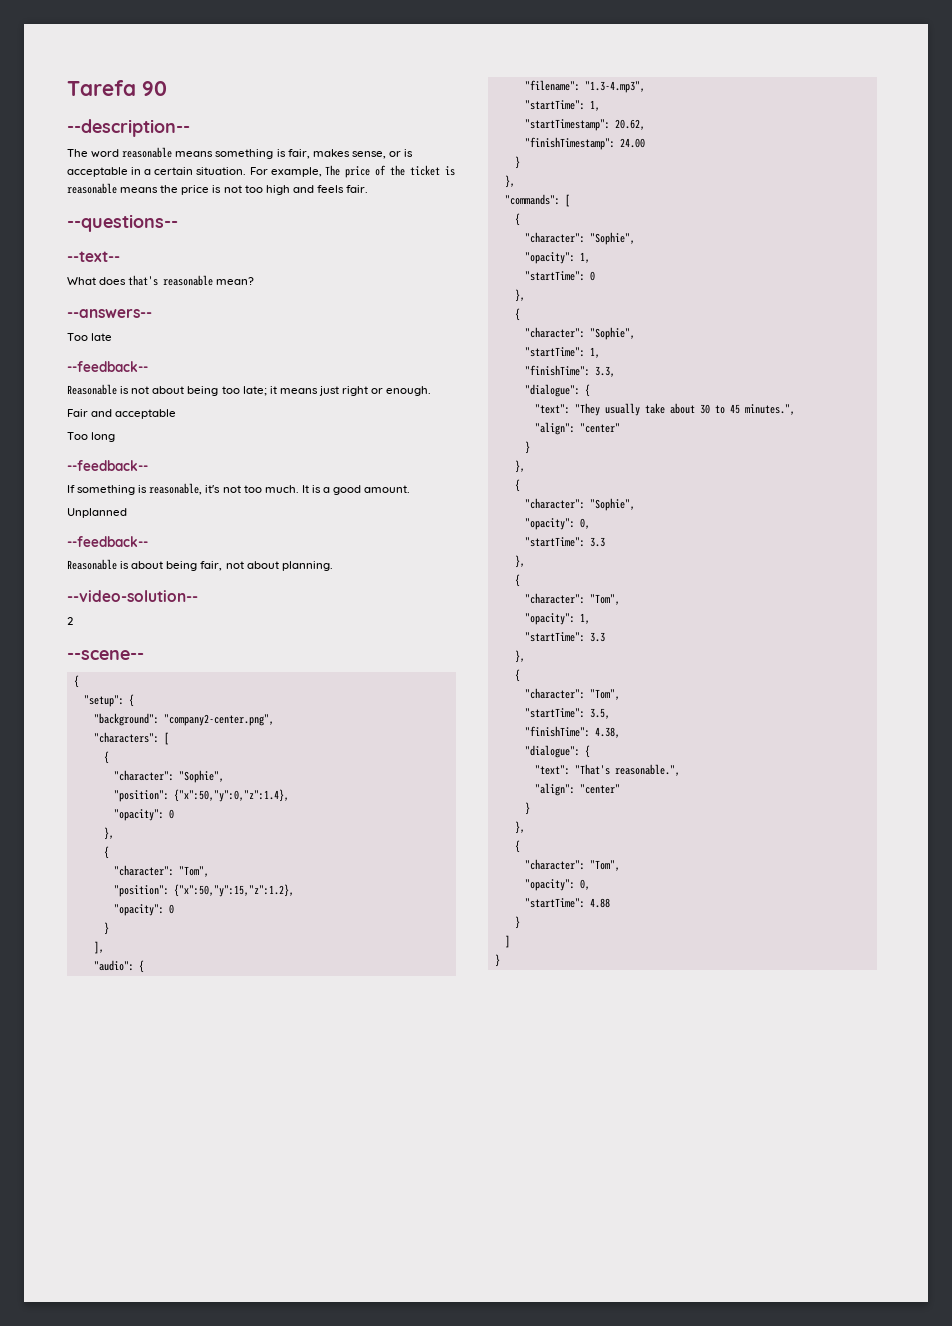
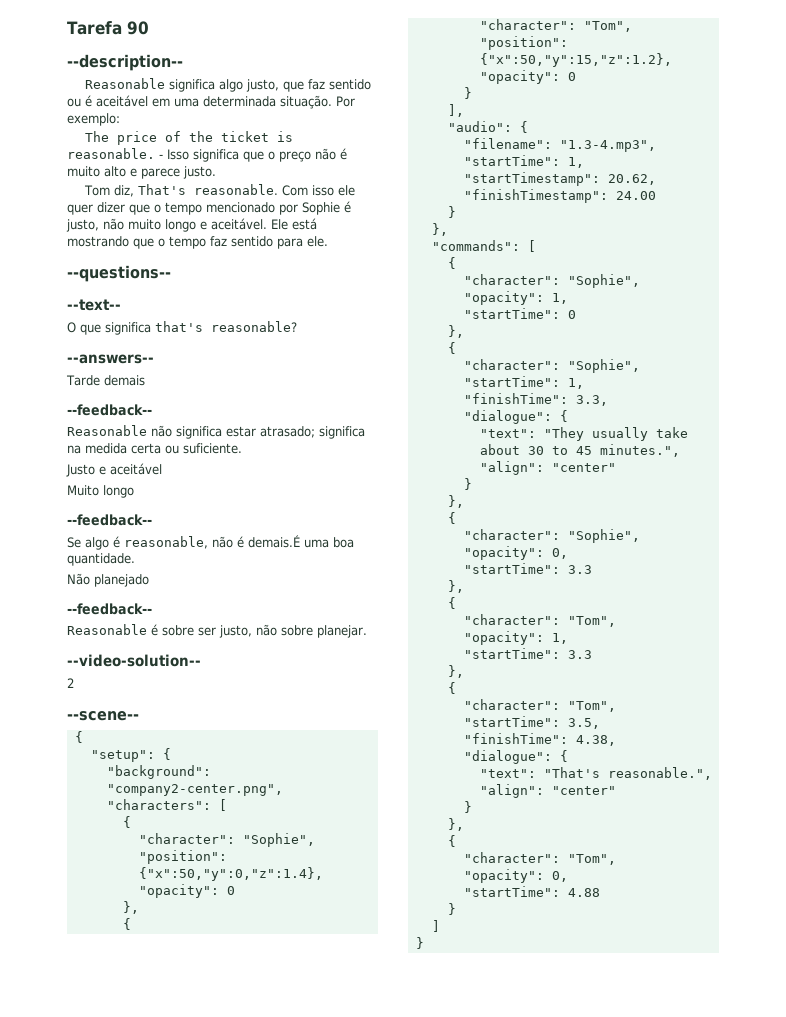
[67,147,414,159] [67,167,322,177] The word reasonable means something is fair, makes sense, or is acceptable in a certain situation. For example, -> [84,78,371,92] [67,95,355,109] [67,113,120,126] Reasonable significa algo justo, que faz sentido ou é aceitável em uma determinada situação. Por exemplo: //
[67,183,369,195] [67,214,178,232] [67,251,120,262] [67,275,255,286] reasonable means the price is not too high and feels fair. // --questions-- // --text-- // What does that's reasonable mean? -> [67,148,347,162] [67,166,216,179] [83,184,355,197] [67,201,351,215] [66,218,317,232] [67,236,328,249] [67,265,171,282] [67,299,121,311] [67,321,297,335] reasonable. - Isso significa que o preço não é muito alto e parece justo. // Tom diz, That's reasonable. Com isso ele quer dizer que o tempo mencionado por Sophie é justo, não muito longo e aceitável. Ele está mostrando que o tempo faz sentido para ele. // --questions-- // --text-- // O que significa that's reasonable?
[67,333,113,341] [67,361,148,372] [67,384,432,396] [67,409,177,419] [67,432,116,442] [67,460,148,471] [67,483,411,495] [67,508,127,518] [67,536,148,547] [67,559,333,571] Too late // --feedback-- // Reasonable is not about being too late; it means just right or enough. // Fair and acceptable // Too long // --feedback-- // If something is reasonable, it's not too much. It is a good amount. // Unplanned // --feedback-- // Reasonable is about being fair, not about planning. -> [66,375,145,386] [67,404,152,416] [67,425,365,439] [67,443,242,454] [66,463,162,477] [67,485,134,498] [67,514,152,526] [67,535,354,550] [67,553,135,566] [67,573,149,587] [67,603,152,615] [67,624,367,638] Tarde demais // --feedback-- // Reasonable não significa estar atrasado; significa na medida certa ou suficiente. // Justo e aceitável // Muito longo // --feedback-- // Se algo é reasonable, não é demais.É uma boa quantidade. // Não planejado // --feedback-- // Reasonable é sobre ser justo, não sobre planejar.

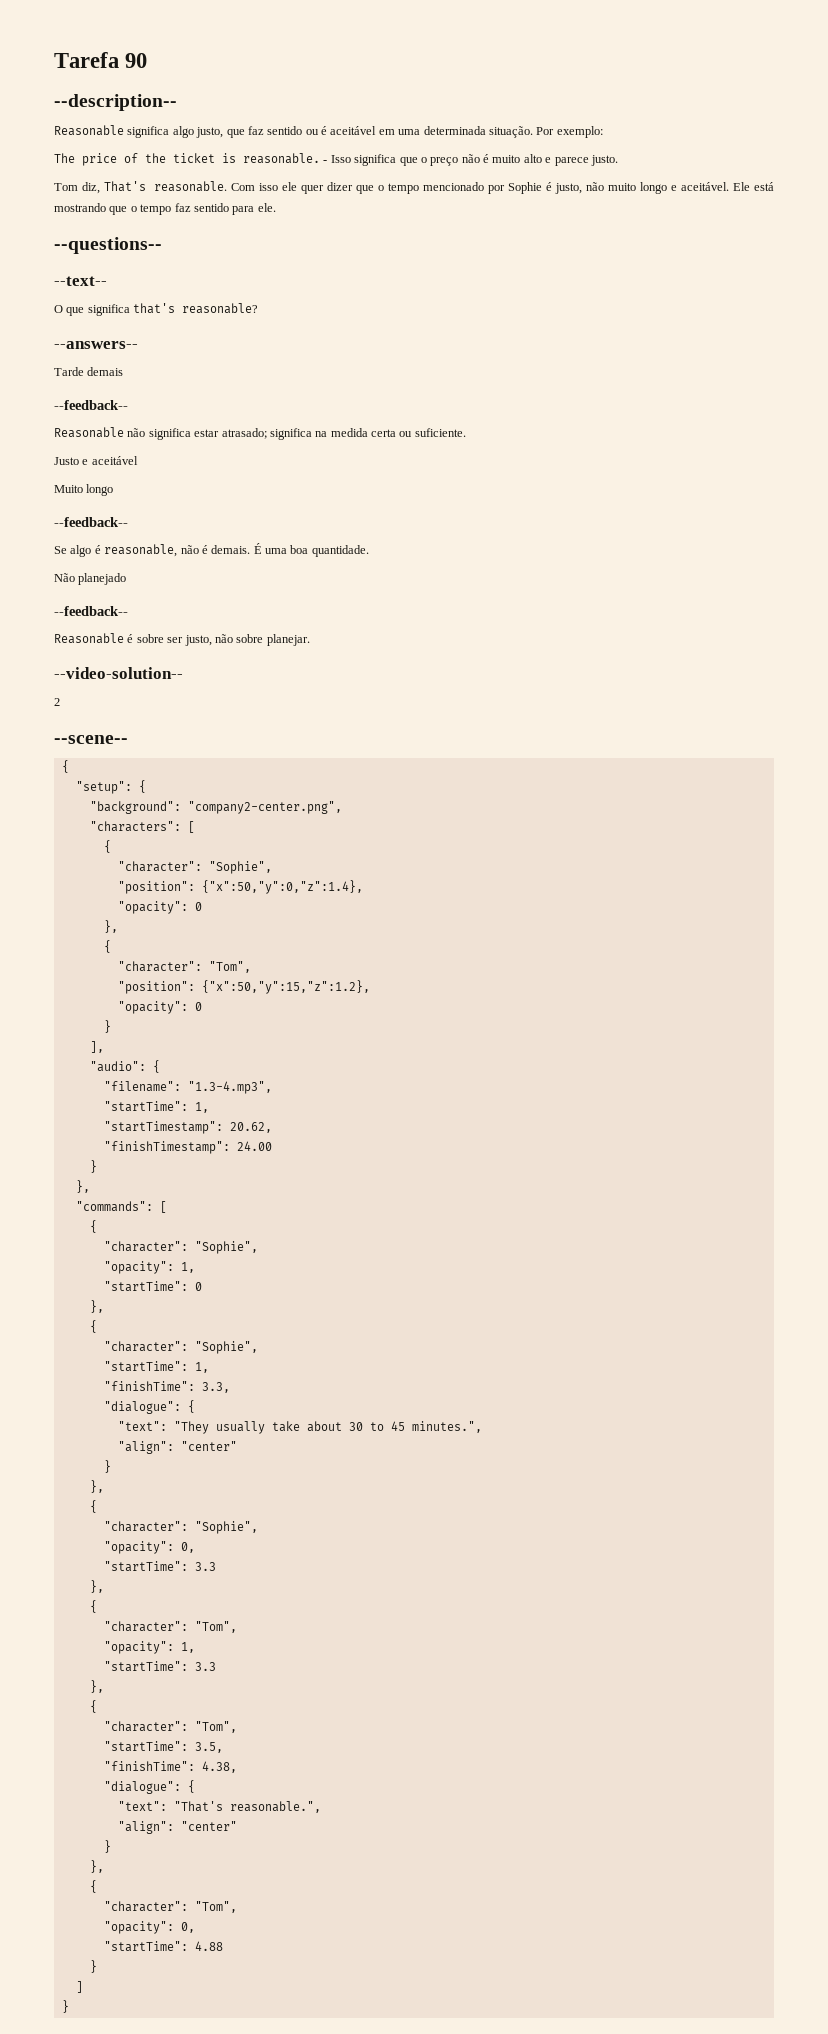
[248,535,300,548] demais.É -> [211,543,262,554] demais. É

